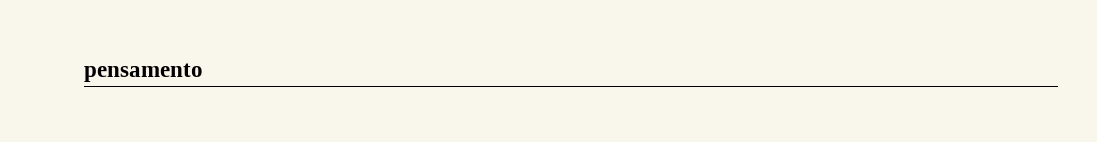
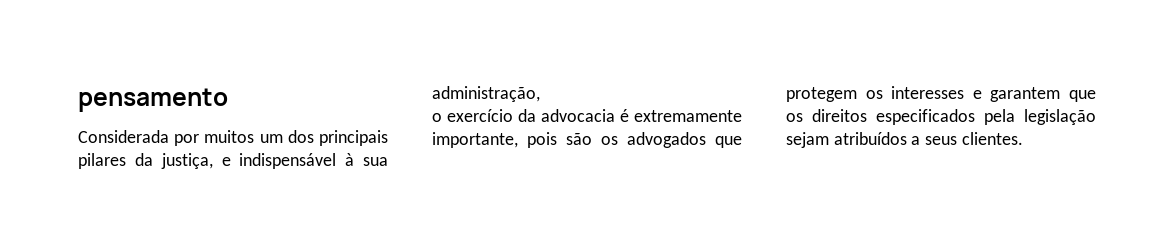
(203, 72) none -> [78,130,388,146] [78,153,388,169] [432,86,540,102] [432,109,742,122] [432,132,742,148] [786,86,1096,102] [786,109,1096,125] [786,132,1023,148] // Considerada por muitos um dos principais pilares da justiça, e indispensável à sua administração, // o exercício da advocacia é extremamente importante, pois são os advogados que protegem os interesses e garantem que os direitos especificados pela legislação sejam atribuídos a seus clientes.

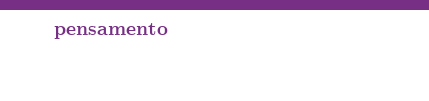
[78,130,388,146] [78,153,388,169] [432,86,540,102] [432,109,742,122] [432,132,742,148] [786,86,1096,102] [786,109,1096,125] [786,132,1023,148] // Considerada por muitos um dos principais pilares da justiça, e indispensável à sua administração, // o exercício da advocacia é extremamente importante, pois são os advogados que protegem os interesses e garantem que os direitos especificados pela legislação sejam atribuídos a seus clientes. -> (168, 31) none

